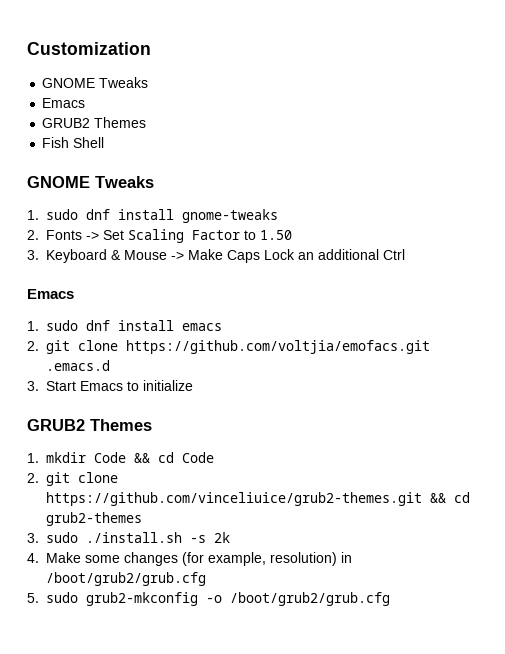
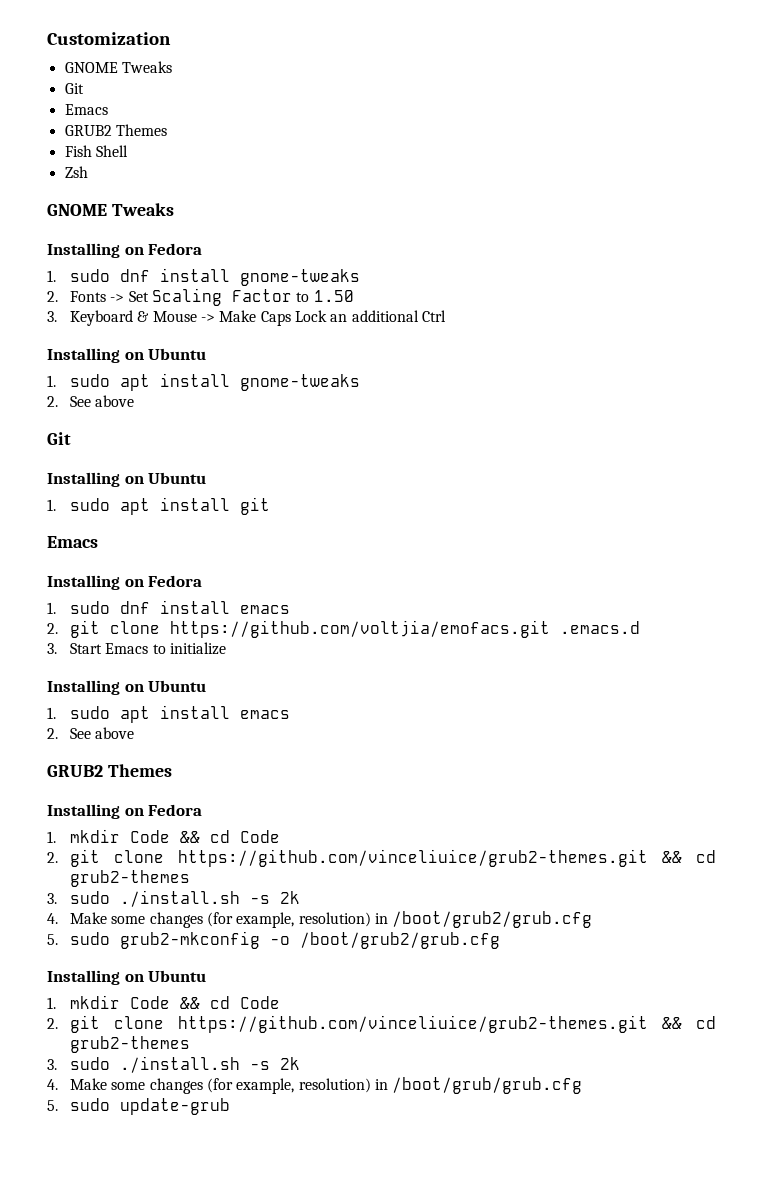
(149, 82) none -> [64,83,84,94] // Git
[27,176,154,188] // GNOME Tweaks -> [64,166,88,178] [47,203,174,216] [47,243,203,258] // Zsh // GNOME Tweaks // Installing on Fedora
[27,289,74,299] Emacs -> [47,348,207,363] [47,373,361,391] [47,395,135,407] [47,432,71,445] [47,472,207,487] [47,497,271,515] [47,536,98,548] [47,575,203,590] Installing on Ubuntu // 1. sudo apt install gnome-tweaks // 2. See above // Git // Installing on Ubuntu // 1. sudo apt install git // Emacs // Installing on Fedora
[27,419,152,431] // GRUB2 Themes -> [47,680,207,695] [47,705,291,723] [47,727,135,739] [47,764,172,777] [47,804,203,819] // Installing on Ubuntu // 1. sudo apt install emacs // 2. See above // GRUB2 Themes // Installing on Fedora
(390, 599) none -> [47,970,207,985] [47,995,281,1009] [47,1015,717,1033] [70,1036,191,1053] [47,1056,301,1073] [47,1077,583,1094] [47,1098,231,1115] // Installing on Ubuntu // 1. mkdir Code && cd Code // 2. git clone https://github.com/vinceliuice/grub2-themes.git && cd grub2-themes // 3. sudo ./install.sh -s 2k // 4. Make some changes (for example, resolution) in /boot/grub/grub.cfg // 5. sudo update-grub

